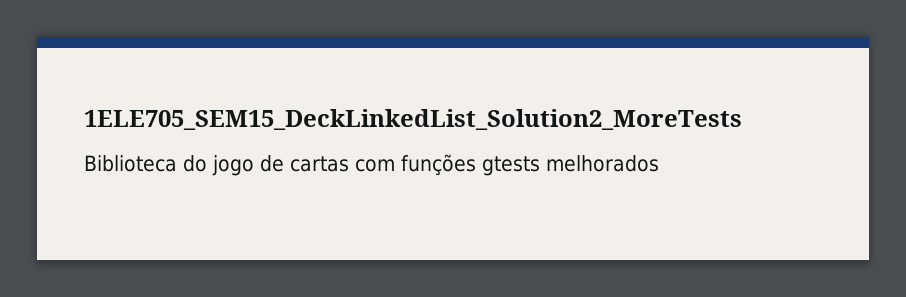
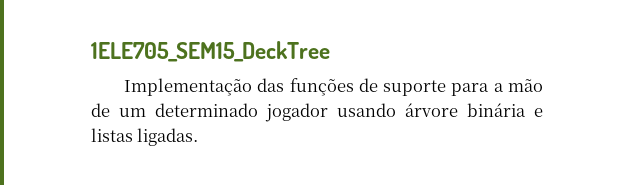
[84,109,742,130] [84,154,659,176] 1ELE705_SEM15_DeckLinkedList_Solution2_MoreTests // Biblioteca do jogo de cartas com funções gtests melhorados -> [91,41,330,62] [123,78,543,96] [91,103,543,122] [91,128,199,146] 1ELE705_SEM15_DeckTree // Implementação das funções de suporte para a mão de um determinado jogador usando árvore binária e listas ligadas.

